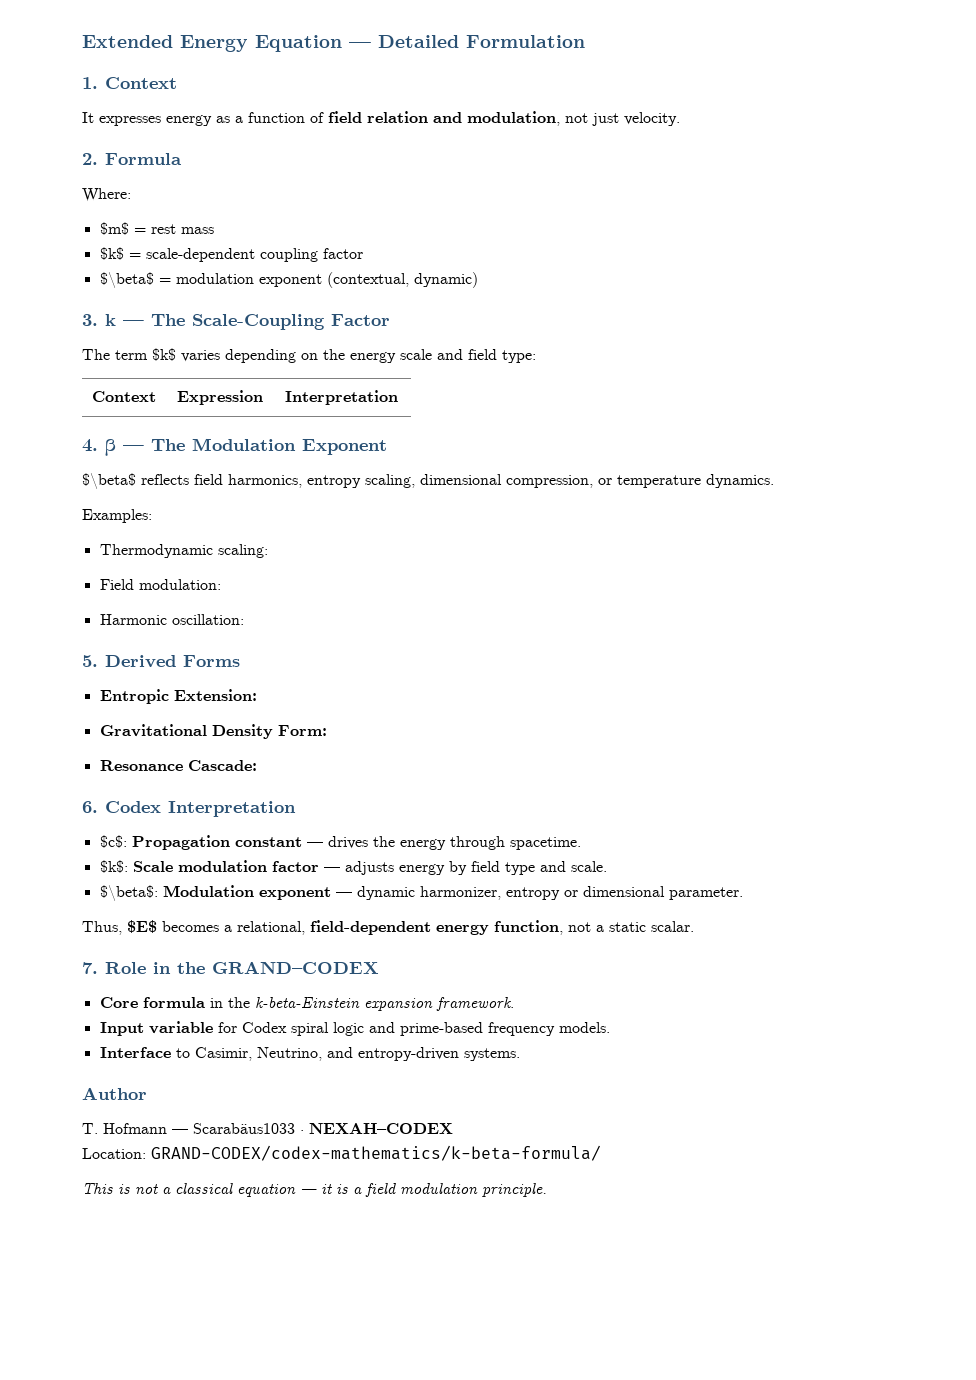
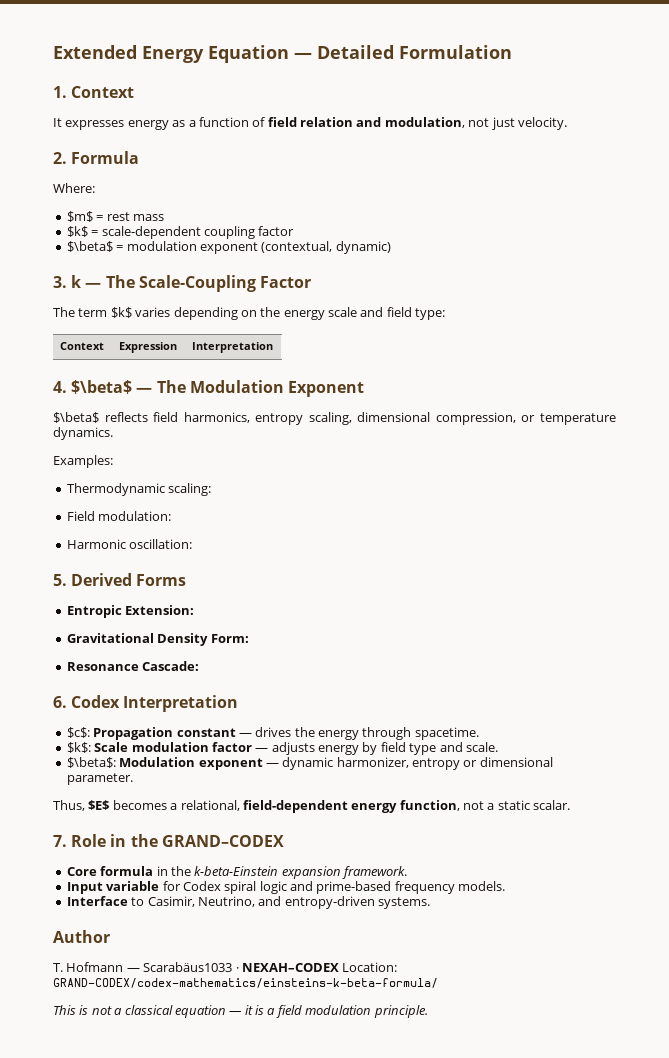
[105,439,116,456] β -> [71,380,133,394] $\beta$
[82,1145,601,1161] // Location: GRAND-CODEX/codex-mathematics/k-beta-formula/ -> [342,962,398,972] [53,978,438,988] Location: GRAND-CODEX/codex-mathematics/einsteins-k-beta-formula/

